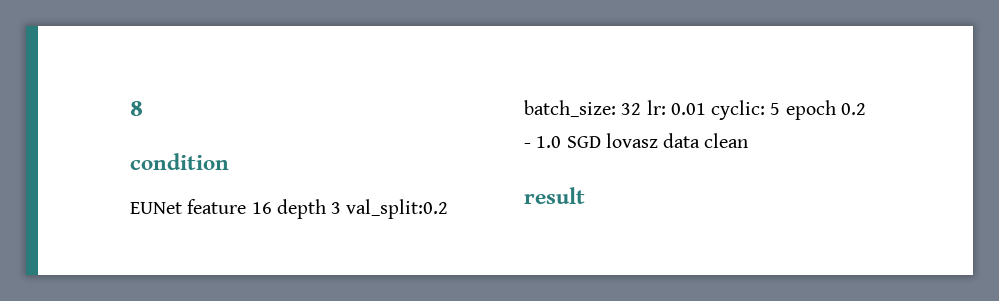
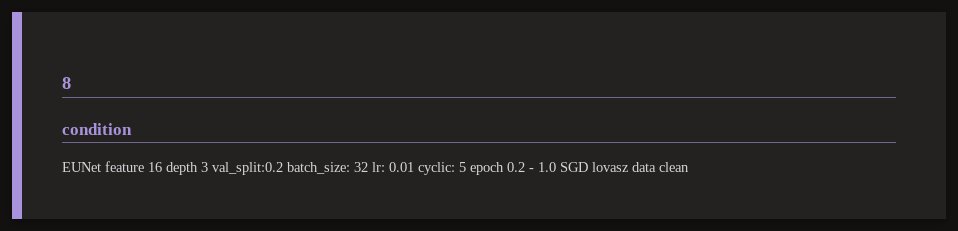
[524,187,585,204] // result -> (689, 167) none

